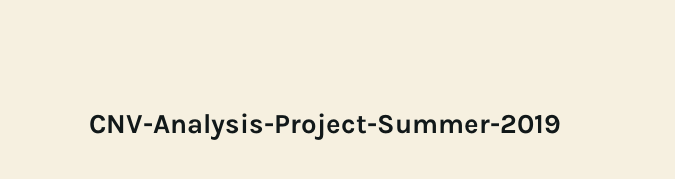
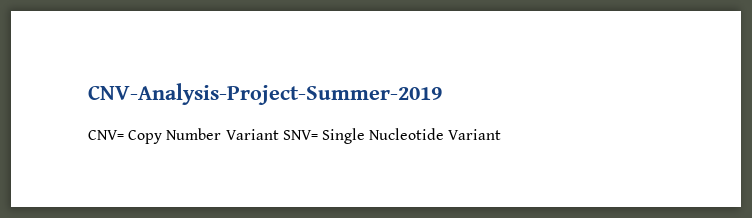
(561, 126) none -> [88,128,502,144] // CNV= Copy Number Variant SNV= Single Nucleotide Variant

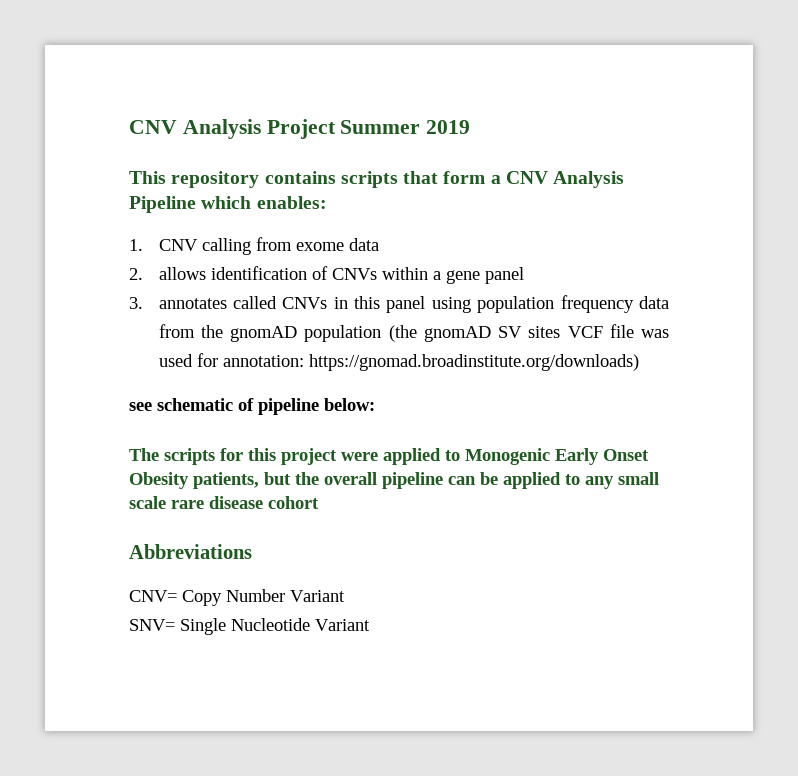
[88,83,442,105] CNV-Analysis-Project-Summer-2019 -> [129,119,471,139] [129,171,625,188] [129,196,327,213] [129,237,379,255] [129,266,524,284] [129,295,670,313] [158,324,670,342] [158,353,639,371] [129,398,375,415] [129,448,649,465] [129,472,659,489] [129,496,319,509] [129,544,252,559] CNV Analysis Project Summer 2019 // This repository contains scripts that form a CNV Analysis Pipeline which enables: // 1. CNV calling from exome data // 2. allows identification of CNVs within a gene panel // 3. annotates called CNVs in this panel using population frequency data from the gnomAD population (the gnomAD SV sites VCF file was used for annotation: https://gnomad.broadinstitute.org/downloads) // see schematic of pipeline below: // The scripts for this project were applied to Monogenic Early Onset Obesity patients, but the overall pipeline can be applied to any small scale rare disease cohort // Abbreviations
(279, 134) none -> (345, 596) //

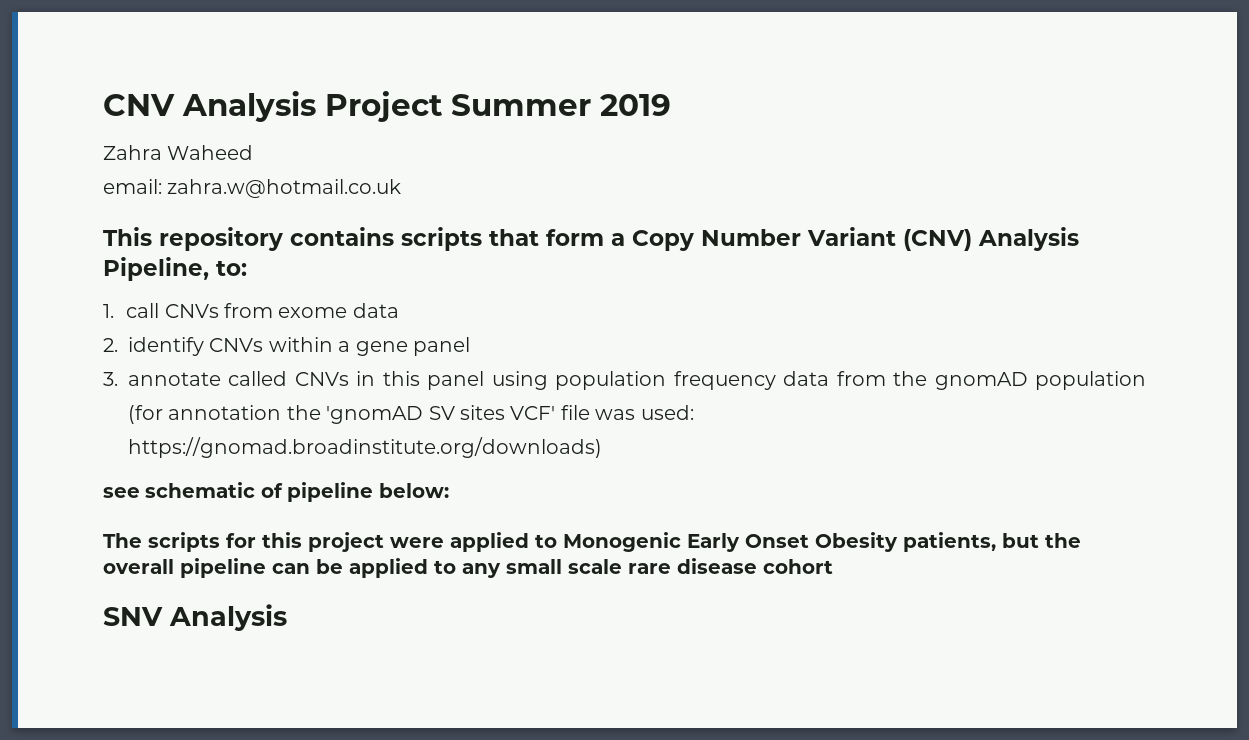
(471, 127) none -> [103,145,254,160] [103,179,402,198] // Zahra Waheed // email: zahra.w@hotmail.co.uk
[505,171,625,188] [129,196,327,213] CNV Analysis Pipeline which enables: -> [632,227,1079,251] [103,257,247,281] Copy Number Variant (CNV) Analysis Pipeline, to:
[158,238,251,255] CNV calling -> [126,303,219,318] call CNVs
[158,266,328,280] allows identification of -> [128,337,204,356] identify
[158,298,227,309] annotates -> [128,372,221,386] annotate
[388,325,491,342] (the gnomAD -> [128,405,424,424] (for annotation the 'gnomAD
[567,326,603,338] VCF -> [510,406,556,420] VCF'
[158,353,304,367] used for annotation: -> [640,405,694,420] used:
[129,544,252,559] [129,589,345,606] [129,618,370,635] Abbreviations // CNV= Copy Number Variant // SNV= Single Nucleotide Variant -> [103,604,287,631] SNV Analysis

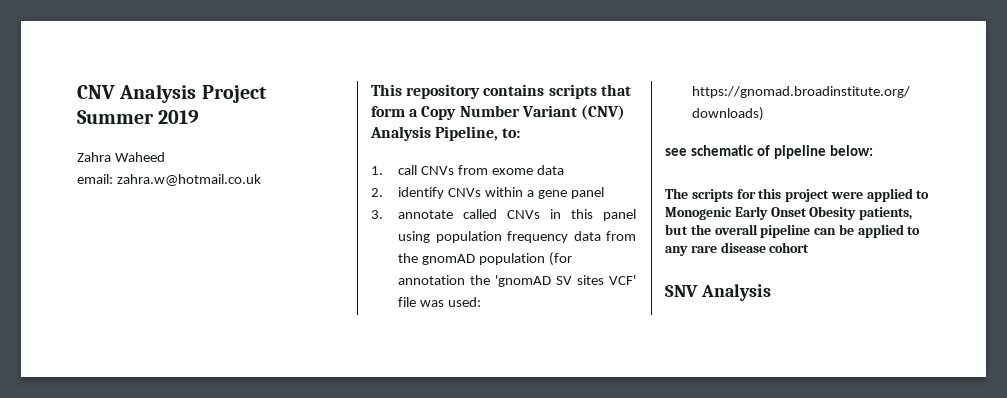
[506,559,622,574] small scale -> (688, 251) none

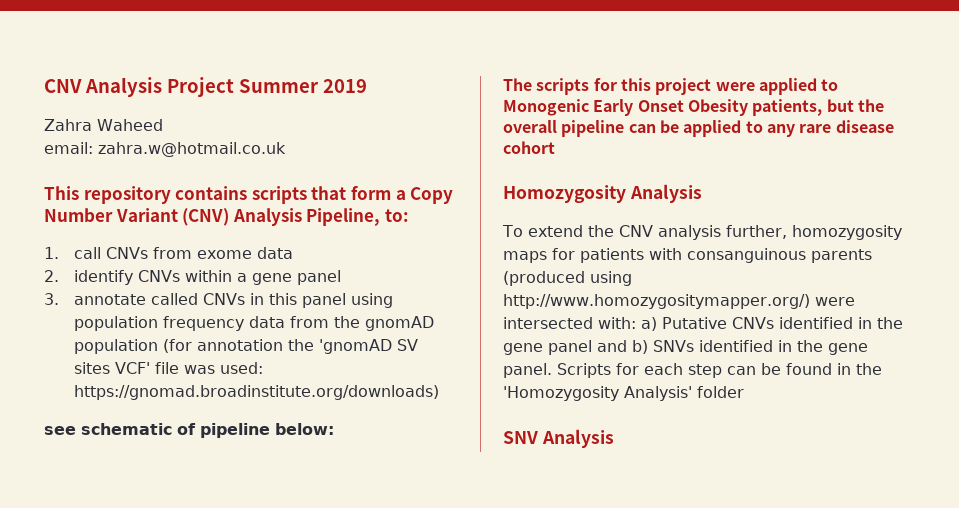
(810, 247) none -> [503,184,702,203] [502,225,902,240] [503,248,872,263] [503,271,632,286] [503,294,855,309] [503,317,903,331] [503,340,868,355] [503,363,882,378] [503,386,744,401] // Homozygosity Analysis // To extend the CNV analysis further, homozygosity maps for patients with consanguinous parents (produced using http://www.homozygositymapper.org/) were intersected with: a) Putative CNVs identified in the gene panel and b) SNVs identified in the gene panel. Scripts for each step can be found in the 'Homozygosity Analysis' folder

